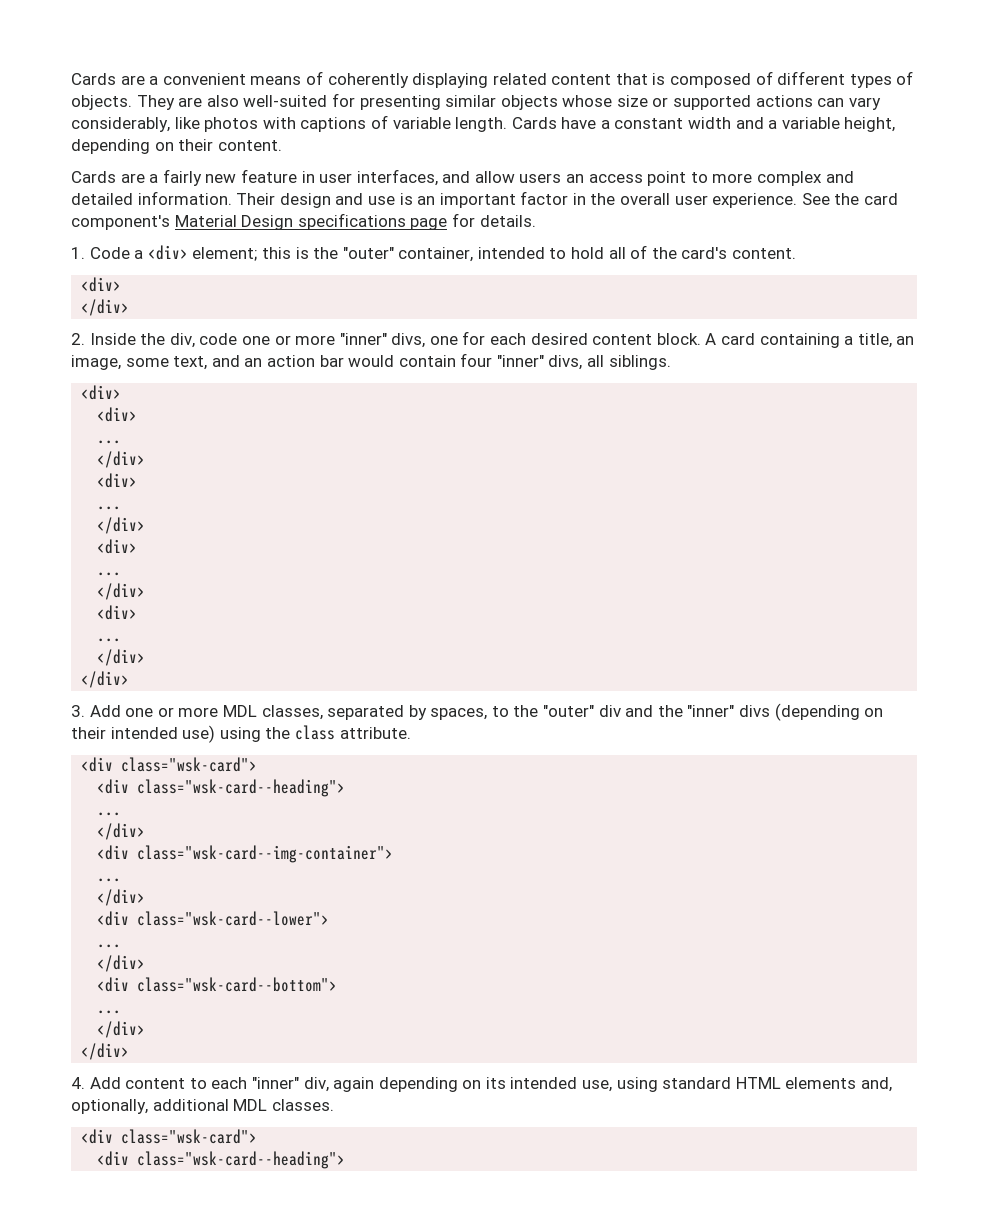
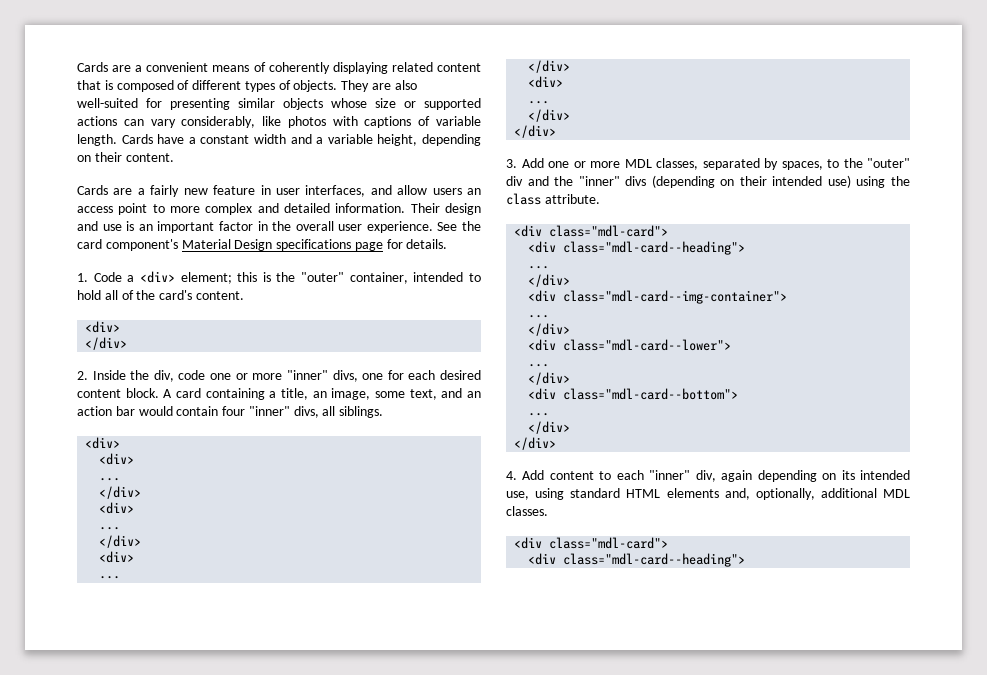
[121,757,258,772] [97,779,346,797] [97,812,122,816] [97,823,146,840] [97,845,394,863] [97,878,122,882] [97,889,146,906] [97,911,330,926] [97,944,122,948] [97,955,146,972] [97,977,338,992] class="wsk-card"> // <div class="wsk-card--heading"> // ... // </div> // <div class="wsk-card--img-container"> // ... // </div> // <div class="wsk-card--lower"> // ... // </div> // <div class="wsk-card--bottom"> -> [549,225,669,237] [528,241,746,255] [528,266,550,269] [528,274,571,287] [528,290,788,304] [528,315,550,318] [528,323,571,336] [528,339,732,351] [528,364,550,367] [528,372,571,385] [528,388,739,400] class="mdl-card"> // <div class="mdl-card--heading"> // ... // </div> // <div class="mdl-card--img-container"> // ... // </div> // <div class="mdl-card--lower"> // ... // </div> // <div class="mdl-card--bottom">
[121,1129,258,1144] [97,1151,346,1169] class="wsk-card"> // <div class="wsk-card--heading"> -> [549,537,669,549] [528,553,746,567] class="mdl-card"> // <div class="mdl-card--heading">

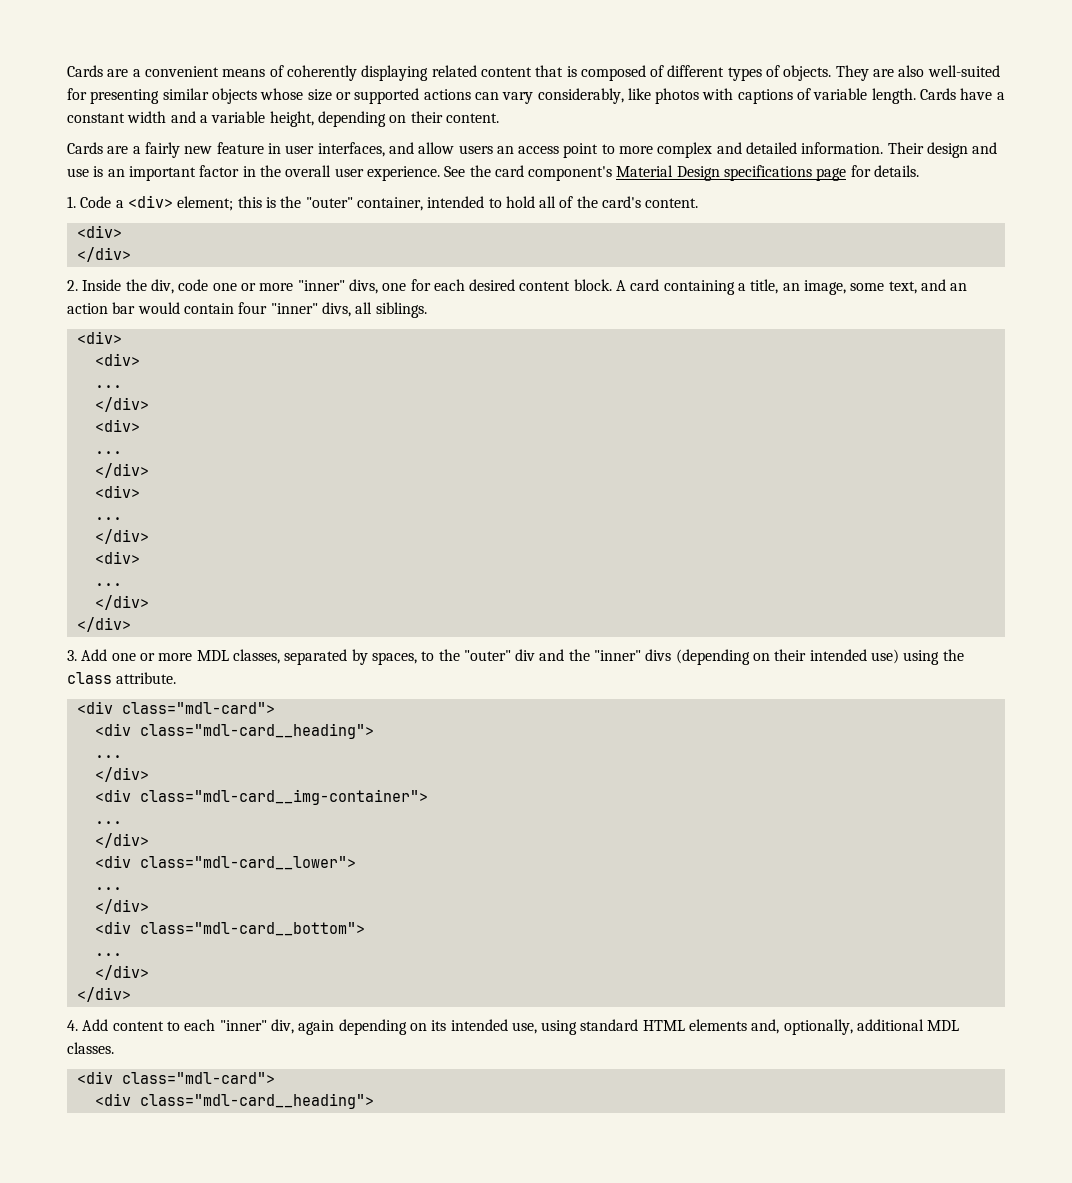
[563,241,746,255] [528,266,550,269] [528,274,571,287] [528,290,788,304] [528,315,550,318] [528,323,571,336] [528,339,732,351] [528,364,550,367] [528,372,571,385] [528,388,739,400] class="mdl-card--heading"> // ... // </div> // <div class="mdl-card--img-container"> // ... // </div> // <div class="mdl-card--lower"> // ... // </div> // <div class="mdl-card--bottom"> -> [139,723,374,739] [94,755,122,758] [94,767,149,782] [94,789,428,805] [94,821,122,824] [94,833,149,848] [94,855,356,870] [94,887,122,890] [94,899,149,914] [94,921,365,936] class="mdl-card__heading"> // ... // </div> // <div class="mdl-card__img-container"> // ... // </div> // <div class="mdl-card__lower"> // ... // </div> // <div class="mdl-card__bottom">
[563,553,746,567] class="mdl-card--heading"> -> [139,1093,374,1109] class="mdl-card__heading">

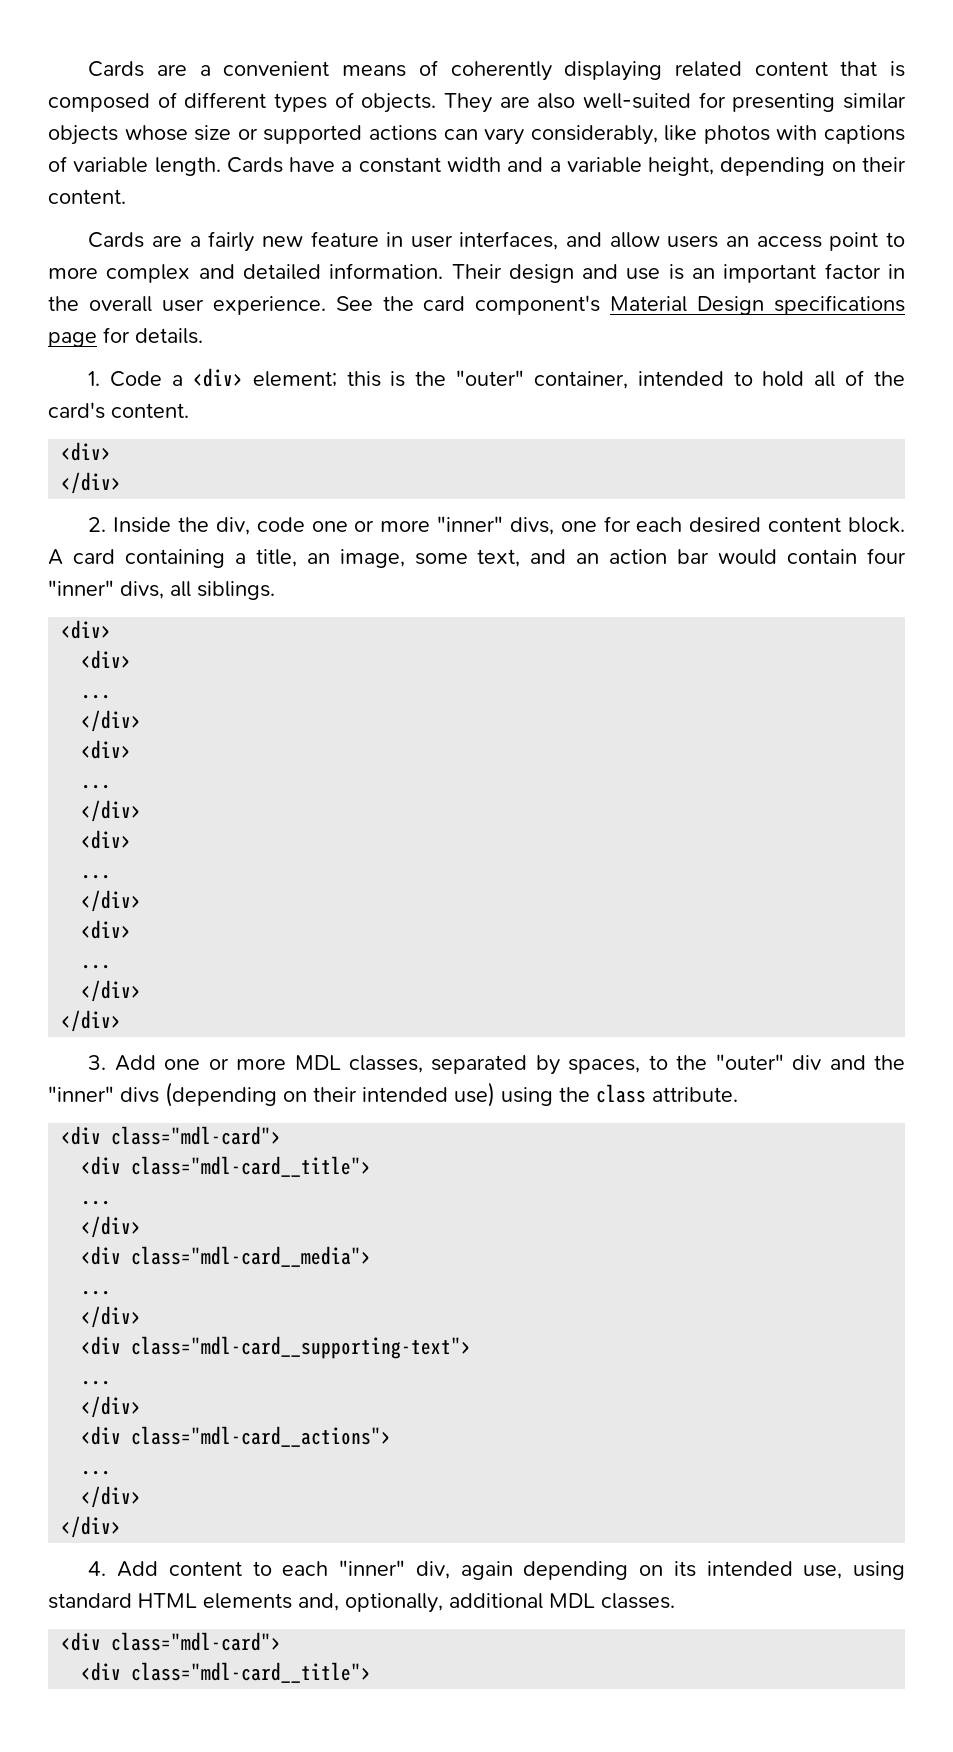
[139,723,374,739] [94,755,122,758] [94,767,149,782] [94,789,428,805] [94,821,122,824] [94,833,149,848] [94,855,356,870] [94,887,122,890] [94,899,149,914] [94,921,365,936] class="mdl-card__heading"> // ... // </div> // <div class="mdl-card__img-container"> // ... // </div> // <div class="mdl-card__lower"> // ... // </div> // <div class="mdl-card__bottom"> -> [131,1156,372,1177] [81,1200,112,1205] [81,1216,142,1238] [81,1246,372,1267] [81,1290,112,1295] [81,1306,142,1328] [81,1336,472,1359] [81,1380,112,1385] [81,1396,142,1418] [81,1426,392,1447] class="mdl-card__title"> // ... // </div> // <div class="mdl-card__media"> // ... // </div> // <div class="mdl-card__supporting-text"> // ... // </div> // <div class="mdl-card__actions">
[139,1093,374,1109] class="mdl-card__heading"> -> [131,1662,372,1683] class="mdl-card__title">

